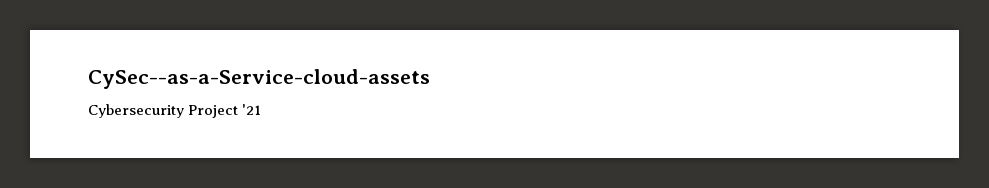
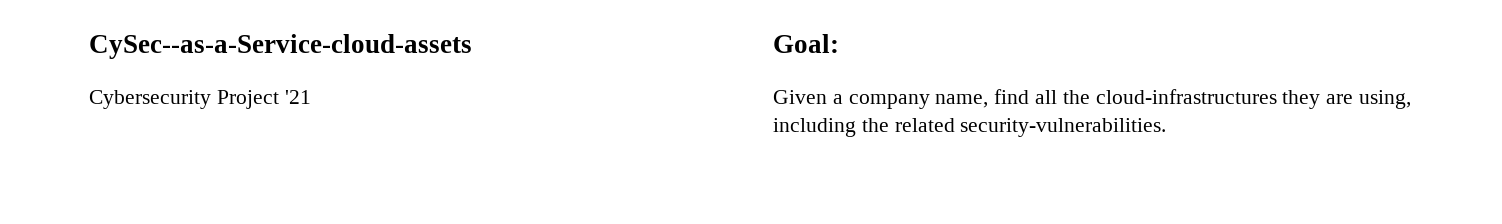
(262, 109) none -> [773,34,839,53] [773,89,1412,109] [773,118,1167,137] // Goal: // Given a company name, find all the cloud-infrastructures they are using, including the related security-vulnerabilities.

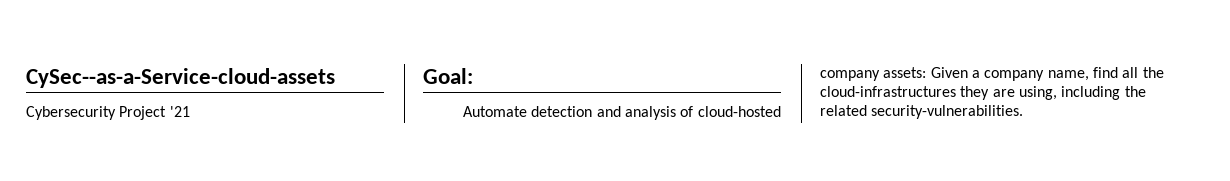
(839, 43) none -> [462,106,781,120] [820,67,927,81] Automate detection and analysis of cloud-hosted company assets:

